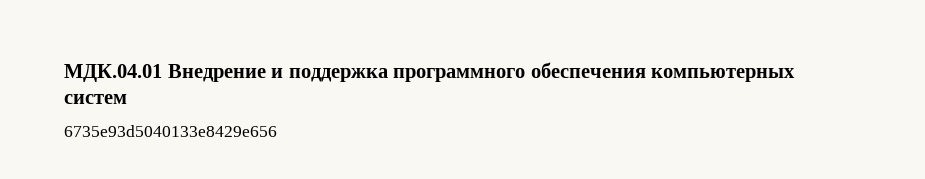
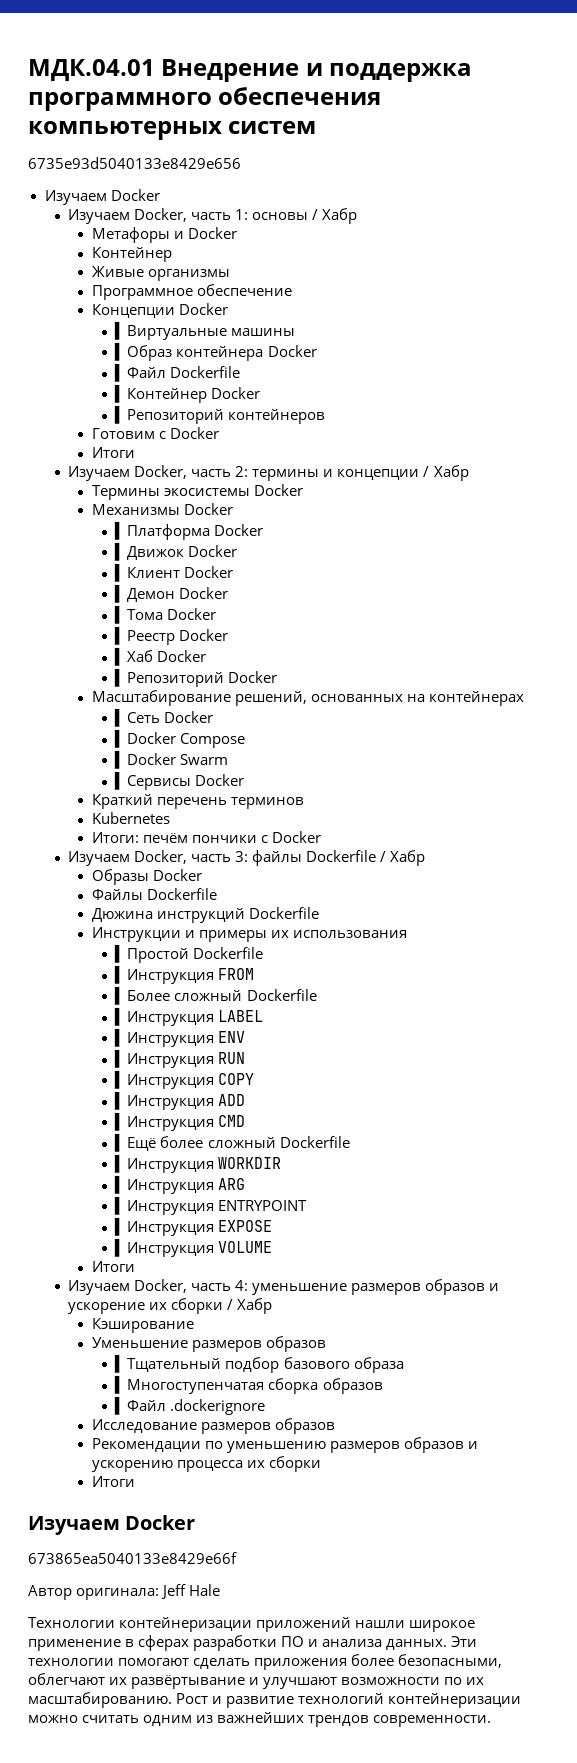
(277, 131) none -> [44,189,160,205] [68,208,358,224] [91,227,237,243] [91,247,172,262] [91,266,230,281] [91,284,292,300] [91,303,228,318] [114,321,296,340] [114,342,317,361] [114,363,241,382] [114,384,261,403] [114,405,326,424] [91,427,219,439] [91,447,135,458] [68,465,469,481] [91,484,303,500] [91,503,233,515] [114,521,264,540] [114,542,238,561] [114,563,234,582] [114,584,229,603] [114,605,217,624] [114,626,229,645] [114,647,207,666] [114,668,278,687] [91,690,524,706] [114,708,214,727] [114,729,246,748] [114,750,229,769] [114,771,245,790] [91,794,304,809] [91,812,170,824] [91,831,321,843] [68,850,426,866] [91,869,202,885] [91,888,217,900] [91,907,319,923] [91,927,407,942] [114,944,264,963] [114,965,255,984] [114,986,317,1005] [114,1007,264,1026] [114,1028,246,1047] [114,1049,246,1068] [114,1070,255,1089] [114,1091,246,1110] [114,1112,246,1131] [114,1133,350,1152] [114,1154,282,1173] [114,1175,246,1194] [114,1196,308,1215] [114,1217,273,1236] [114,1238,273,1257] [91,1261,135,1272] [68,1279,500,1295] [68,1298,273,1314] [91,1318,194,1333] [91,1336,326,1352] [114,1354,404,1373] [114,1375,383,1394] [114,1396,266,1415] [91,1418,335,1434] [91,1437,479,1453] [91,1456,321,1472] [91,1476,135,1487] [28,1515,196,1535] [28,1552,237,1564] [28,1584,221,1600] [28,1617,476,1632] [28,1635,478,1651] [28,1654,503,1670] [28,1673,485,1689] [28,1692,522,1708] [28,1712,492,1727] // Изучаем Docker // Изучаем Docker, часть 1: основы / Хабр // Метафоры и Docker // Контейнер // Живые организмы // Программное обеспечение // Концепции Docker // ▍Виртуальные машины // ▍Образ контейнера Docker // ▍Файл Dockerfile // ▍Контейнер Docker // ▍Репозиторий контейнеров // Готовим с Docker // Итоги // Изучаем Docker, часть 2: термины и концепции / Хабр // Термины экосистемы Docker // Механизмы Docker // ▍Платформа Docker // ▍Движок Docker // ▍Клиент Docker // ▍Демон Docker // ▍Тома Docker // ▍Реестр Docker // ▍Хаб Docker // ▍Репозиторий Docker // Масштабирование решений, основанных на контейнерах // ▍Сеть Docker // ▍Docker Compose // ▍Docker Swarm // ▍Сервисы Docker // Краткий перечень терминов // Kubernetes // Итоги: печём пончики с Docker // Изучаем Docker, часть 3: файлы Dockerfile / Хабр // Образы Docker // Файлы Dockerfile // Дюжина инструкций Dockerfile // Инструкции и примеры их использования // ▍Простой Dockerfile // ▍Инструкция FROM // ▍Более сложный Dockerfile // ▍Инструкция LABEL // ▍Инструкция ENV // ▍Инструкция RUN // ▍Инструкция COPY // ▍Инструкция ADD // ▍Инструкция CMD // ▍Ещё более сложный Dockerfile // ▍Инструкция WORKDIR // ▍Инструкция ARG // ▍Инструкция ENTRYPOINT // ▍Инструкция EXPOSE // ▍Инструкция VOLUME // Итоги // Изучаем Docker, часть 4: уменьшение размеров образов и ускорение их сборки / Хабр // Кэширование // Уменьшение размеров образов // ▍Тщательный подбор базового образа // ▍Многоступенчатая сборка образов // ▍Файл .dockerignore // Исследование размеров образов // Рекомендации по уменьшению размеров образов и ускорению процесса их сборки // Итоги // Изучаем Docker // 673865ea5040133e8429e66f // Автор оригинала: Jeff Hale // Технологии контейнеризации приложений нашли широкое применение в сферах разработки ПО и анализа данных. Эти технологии помогают сделать приложения более безопасными, облегчают их развёртывание и улучшают возможности по их масштабированию. Рост и развитие технологий контейнеризации можно считать одним из важнейших трендов современности.

